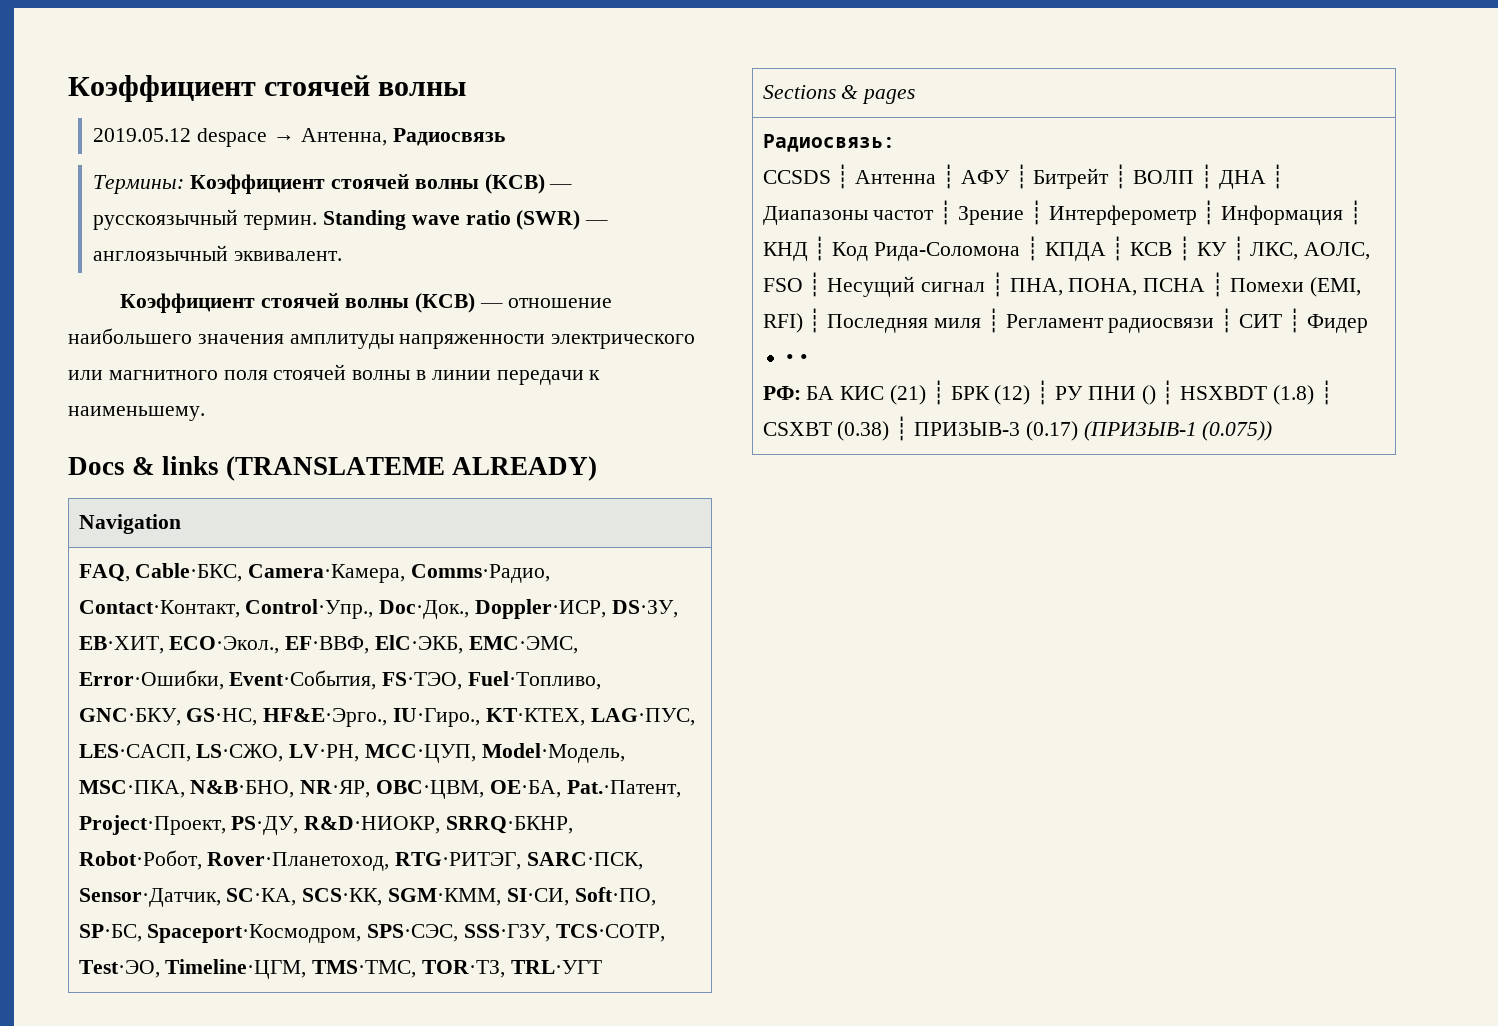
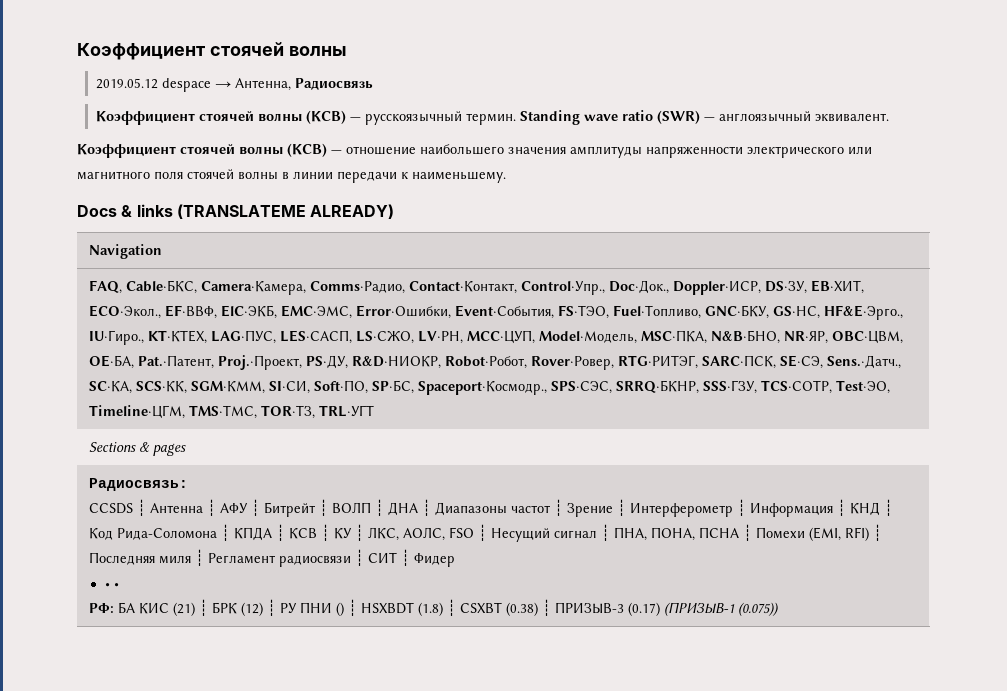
[93,175,185,194] Термины: -> (373, 84) none
[78,815,226,835] Project·Проект, -> [217,355,302,370] Proj.·Проект,
[445,816,573,834] [78,850,643,871] [78,888,221,907] SRRQ·БКНР, Robot·Робот, Rover·Планетоход, RTG·РИТЭГ, SARC·ПСК, Sensor·Датчик, -> [444,355,901,370] Robot·Робот, Rover·Ровер, RTG·РИТЭГ, SARC·ПСК, SE·СЭ, Sens.·Датч.,
[147,924,459,943] Spaceport·Космодром, SPS·СЭС, -> [417,380,699,395] Spaceport·Космодр., SPS·СЭС, SRRQ·БКНР,

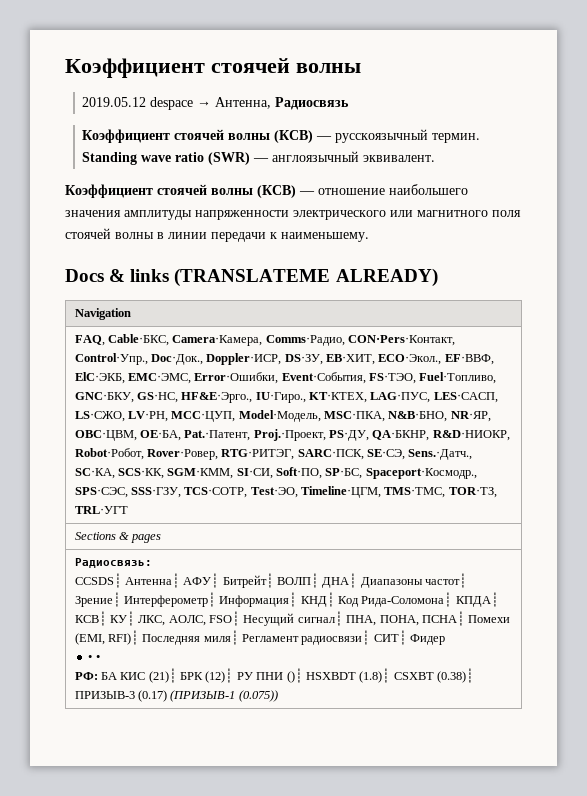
[408,281,517,294] Contact·Контакт, -> [348,335,456,346] CON·Pers·Контакт,
(348, 362) none -> [372,430,430,441] QA·БКНР,
[615,380,699,394] SRRQ·БКНР, -> (128, 492) none
[88,499,893,517] [88,524,882,542] [88,549,410,567] CCSDS ┊ Антенна ┊ АФУ ┊ Битрейт ┊ ВОЛП ┊ ДНА ┊ Диапазоны частот ┊ Зрение ┊ Интерферометр ┊ Информация ┊ КНД ┊ Код Рида‑Соломона ┊ КПДА ┊ КСВ ┊ КУ ┊ ЛКС, АОЛС, FSO ┊ Несущий сигнал ┊ ПНА, ПОНА, ПСНА ┊ Помехи (EMI, RFI) ┊ Последняя миля ┊ Регламент радиосвязи ┊ СИТ ┊ -> [74,573,468,588] [74,592,499,607] [74,611,511,626] [74,630,407,645] CCSDS┊ Антенна┊ АФУ┊ Битрейт┊ ВОЛП┊ ДНА┊ Диапазоны частот┊ Зрение┊ Интерферометр┊ Информация┊ КНД┊ Код Рида‑Соломона┊ КПДА┊ КСВ┊ КУ┊ ЛКС, АОЛС, FSO┊ Несущий сигнал┊ ПНА, ПОНА, ПСНА┊ Помехи (EMI, RFI)┊ Последняя миля┊ Регламент радиосвязи┊ СИТ┊
[172,599,551,616] (21) ┊ БРК (12) ┊ РУ ПНИ () ┊ HSXBDT (1.8) ┊ CSXBT (0.38) ┊ -> [148,668,475,683] (21)┊ БРК (12)┊ РУ ПНИ ()┊ HSXBDT (1.8)┊ CSXBT (0.38)┊

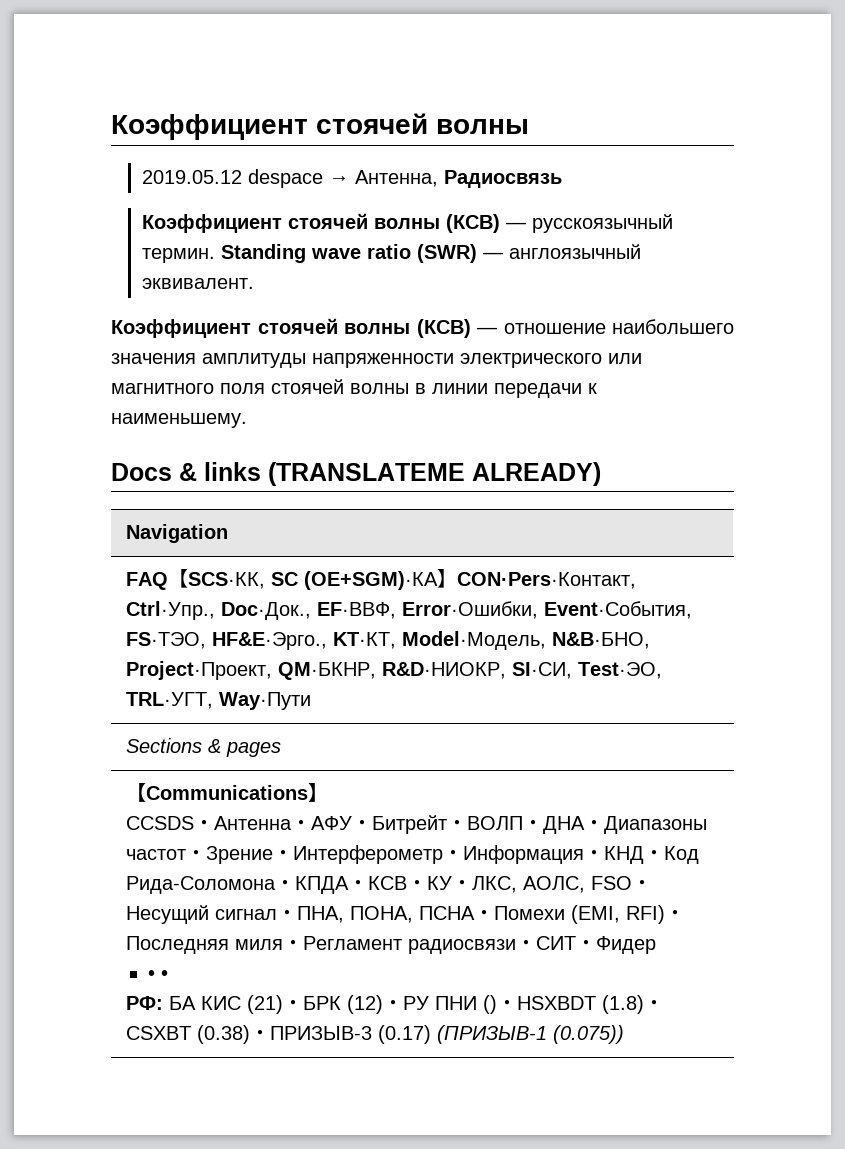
[74,334,456,346] [74,353,494,365] [74,372,497,384] [74,392,498,403] [74,410,491,422] [74,429,510,441] [74,448,473,460] [74,467,477,479] [74,486,497,498] [74,506,128,514] [74,532,162,543] [74,558,152,568] [74,573,468,588] [74,592,499,607] [74,611,343,626] FAQ, Cable·БКС, Camera·Камера, Comms·Радио, CON·Pers·Контакт, Control·Упр., Doc·Док., Doppler·ИСР, DS·ЗУ, EB·ХИТ, ECO·Экол., EF·ВВФ, ElC·ЭКБ, EMC·ЭМС, Error·Ошибки, Event·События, FS·ТЭО, Fuel·Топливо, GNC·БКУ, GS·НС, HF&E·Эрго., IU·Гиро., KT·КТЕХ, LAG·ПУC, LES·САСП, LS·СЖО, LV·РН, MCC·ЦУП, Model·Модель, MSC·ПКА, N&B·БНО, NR·ЯР, OBC·ЦВМ, OE·БА, Pat.·Патент, Proj.·Проект, PS·ДУ, QA·БКНР, R&D·НИОКР, Robot·Робот, Rover·Ровер, RTG·РИТЭГ, SARC·ПСК, SE·СЭ, Sens.·Датч., SC·КА, SCS·КК, SGM·КММ, SI·СИ, Soft·ПО, SP·БС, Spaceport·Космодр., SPS·СЭС, SSS·ГЗУ, TCS·СОТР, Test·ЭО, Timeline·ЦГМ, TMS·ТМС, TOR·ТЗ, TRL·УГТ // Sections & pages // Радиосвязь: // CCSDS┊ Антенна┊ АФУ┊ Битрейт┊ ВОЛП┊ ДНА┊ Диапазоны частот┊ Зрение┊ Интерферометр┊ Информация┊ КНД┊ Код Рида‑Соломона┊ КПДА┊ КСВ┊ КУ┊ ЛКС, АОЛС, FSO┊ Несущий сигнал┊ -> [125,569,636,590] [125,601,692,620] [125,631,650,650] [125,661,662,680] [125,692,311,710] [125,738,281,757] [125,783,328,802] [125,815,707,834] [125,845,699,864] [125,876,652,894] [125,905,297,924] FAQ【SCS·КК, SC (OE+SGM)·КА】CON·Pers·Контакт, Ctrl·Упр., Doc·Док., EF·ВВФ, Error·Ошибки, Event·События, FS·ТЭО, HF&E·Эрго., KT·КТ, Model·Модель, N&B·БНО, Project·Проект, QM·БКНР, R&D·НИОКР, SI·СИ, Test·ЭО, TRL·УГТ, Way·Пути // Sections & pages // 【Communications】 // CCSDS・Антенна・АФУ・Битрейт・ВОЛП・ДНА・Диапазоны частот・Зрение・Интерферометр・Информация・КНД・Код Рида‑Соломона・КПДА・КСВ・КУ・ЛКС, АОЛС, FSO・Несущий сигнал・
[421,611,465,626] ПСНА┊ -> [418,906,494,920] ПСНА・
[107,630,407,645] RFI)┊ Последняя миля┊ Регламент радиосвязи┊ СИТ┊ -> [625,905,685,924] [125,936,596,954] RFI)・Последняя миля・Регламент радиосвязи・СИТ・
[148,668,475,683] (21)┊ БРК (12)┊ РУ ПНИ ()┊ HSXBDT (1.8)┊ CSXBT (0.38)┊ -> [246,995,664,1014] [125,1025,270,1044] (21)・БРК (12)・РУ ПНИ ()・HSXBDT (1.8)・CSXBT (0.38)・

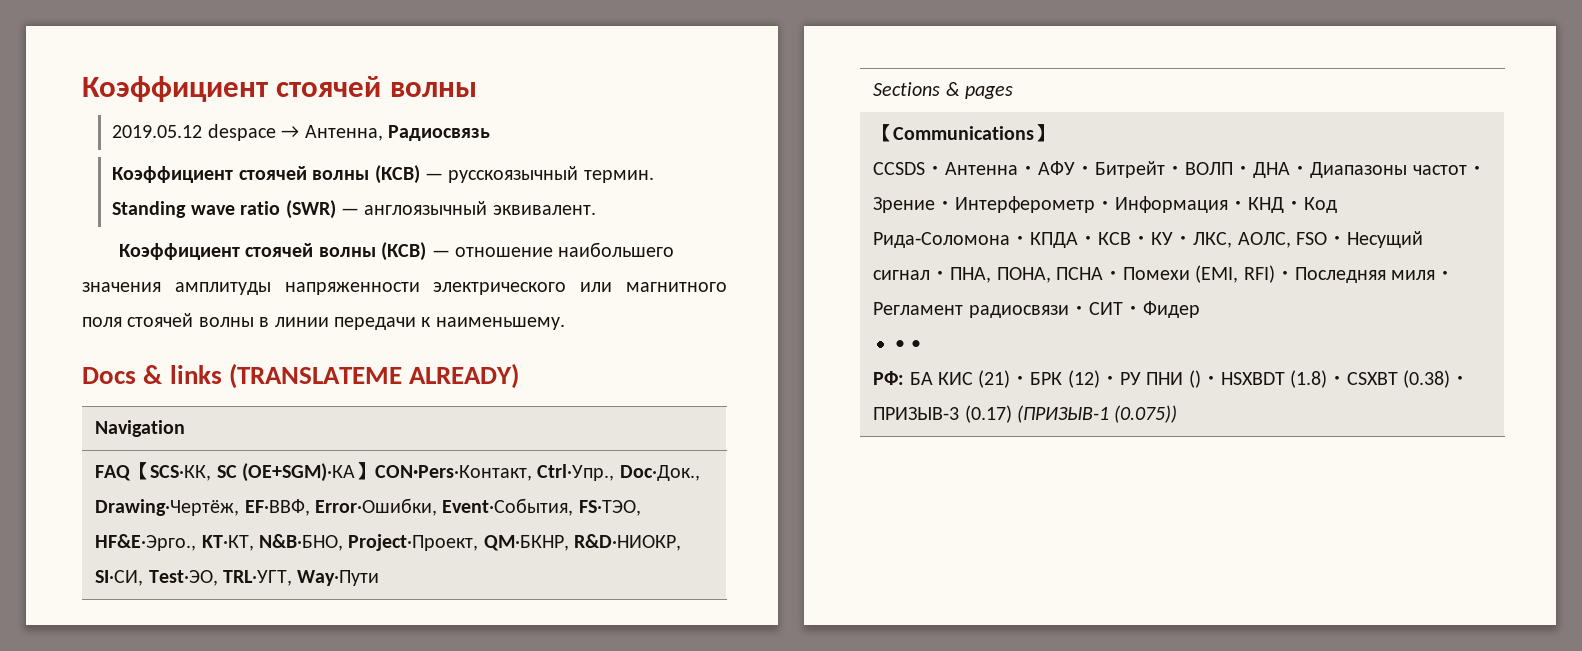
(311, 611) none -> [95,499,240,516] Drawing·Чертёж,
[401,631,546,650] Model·Модель, -> (254, 543) none

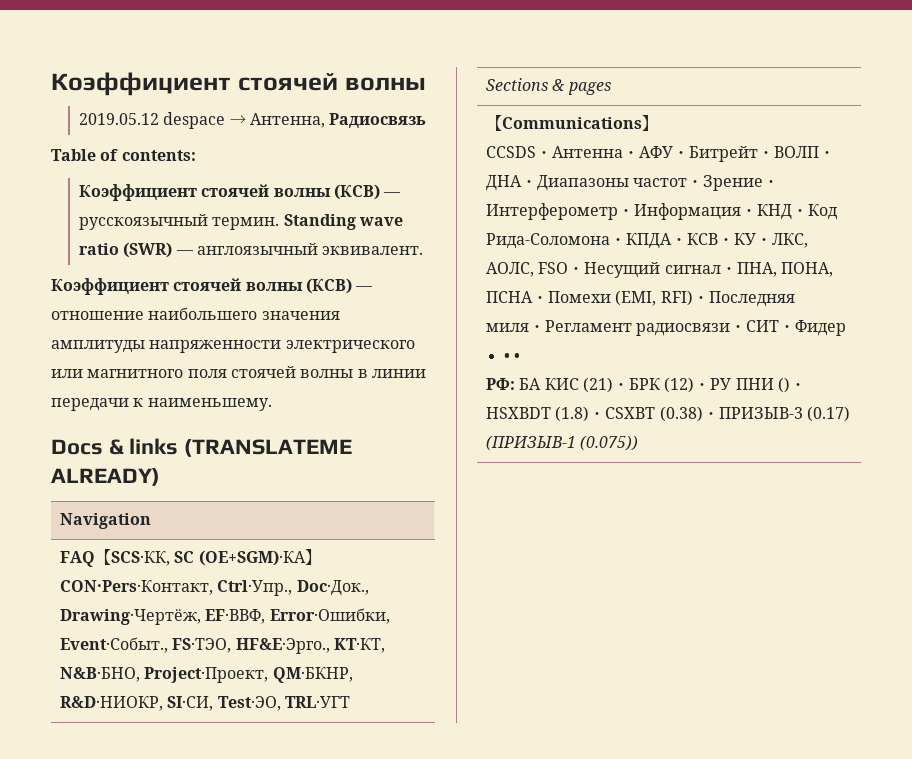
(491, 133) none -> [51,149,196,161] // Table of contents:
[442,498,574,516] Event·События, -> [60,637,169,653] Event·Событ.,
[223,570,380,586] TRL·УГТ, Way·Пути -> [285,696,351,708] TRL·УГТ

